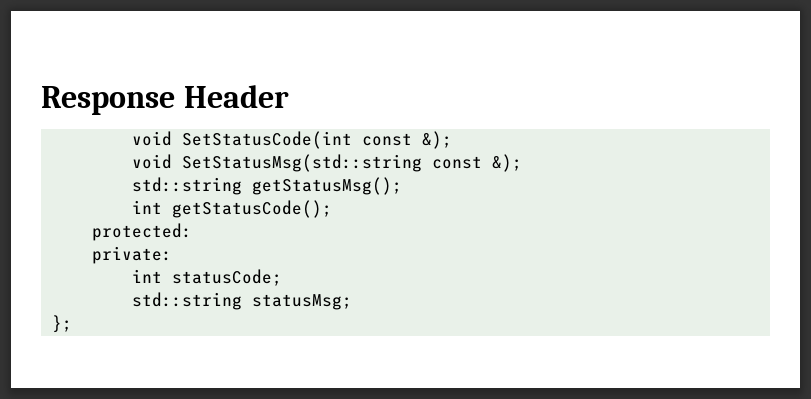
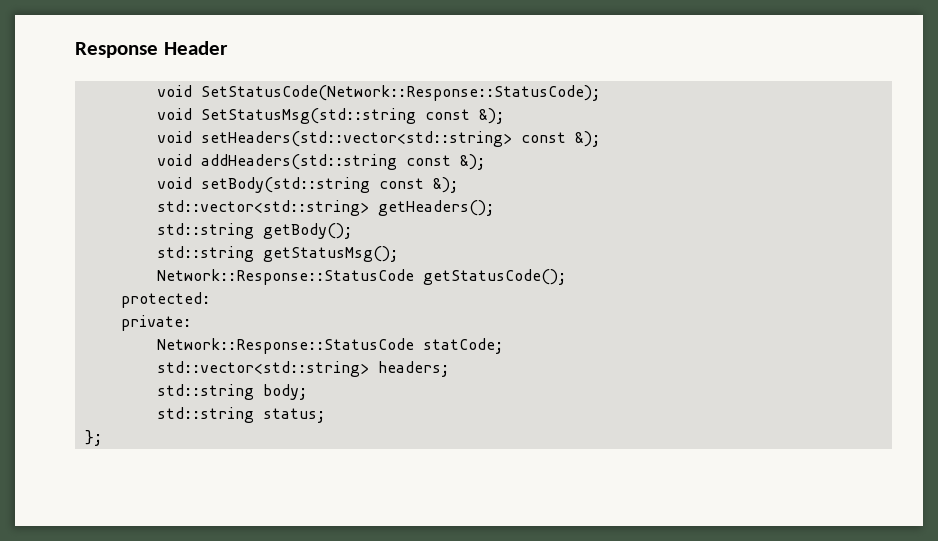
[181,131,452,149] SetStatusCode(int const &); -> [201,85,601,101] SetStatusCode(Network::Response::StatusCode);
(522, 163) none -> [157,131,601,147] [157,154,486,170] [157,177,459,193] [157,200,495,216] [157,223,353,239] // void setHeaders(std::vector<std::string> const &); // void addHeaders(std::string const &); // void setBody(std::string const &); // std::vector<std::string> getHeaders(); // std::string getBody();
[131,200,162,214] int -> [157,269,415,285] Network::Response::StatusCode
[131,269,282,286] [131,292,352,310] int statusCode; // std::string statusMsg; -> [157,338,504,354] [157,361,450,377] [157,384,308,400] [157,407,326,423] Network::Response::StatusCode statCode; // std::vector<std::string> headers; // std::string body; // std::string status;

